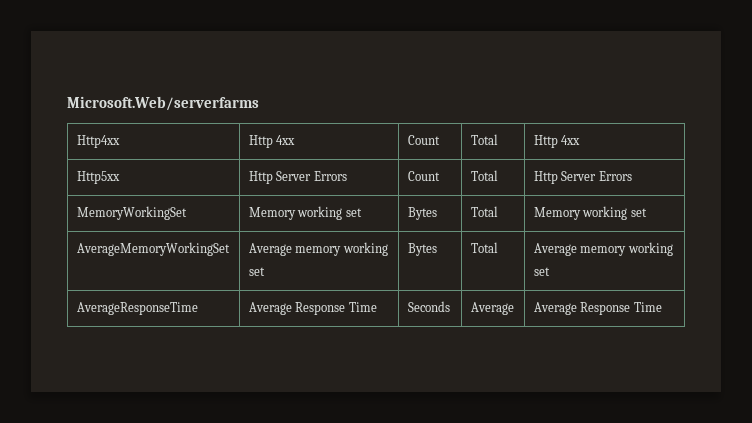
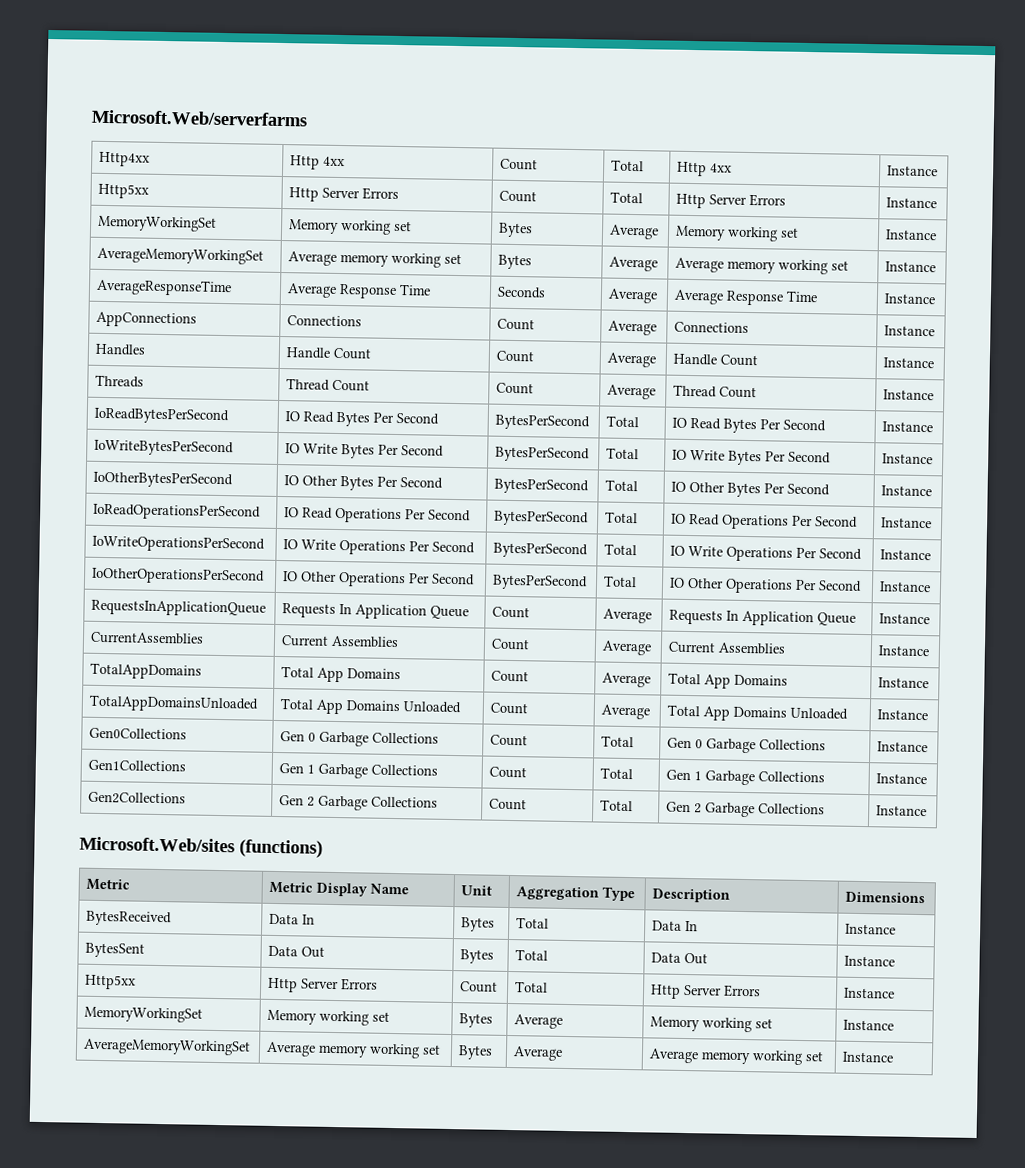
[76,171,120,184] [248,171,347,184] [407,171,440,181] [470,170,498,181] [533,171,632,184] [76,206,187,220] [248,206,362,220] [407,207,437,220] [470,206,498,217] [533,206,647,220] [76,242,230,256] [248,242,388,256] [248,267,265,276] [407,243,437,256] [470,242,498,253] [533,242,673,256] [533,267,550,276] // Http5xx | Http Server Errors | Count | Total | Http Server Errors // MemoryWorkingSet | Memory working set | Bytes | Total | Memory working set // AverageMemoryWorkingSet | Average memory working set | Bytes | Total | Average memory working set -> [887,165,939,177] [98,183,150,199] [289,187,400,202] [499,190,538,203] [610,191,644,204] [676,193,787,209] [886,197,938,209] [97,215,218,232] [288,219,413,235] [498,222,534,238] [609,224,660,240] [675,225,800,242] [885,229,938,241] [97,247,265,265] [288,251,463,268] [498,254,533,270] [609,256,659,272] [675,257,850,275] [885,261,937,273] | Instance // Http5xx | Http Server Errors | Count | Total | Http Server Errors | Instance // MemoryWorkingSet | Memory working set | Bytes | Average | Memory working set | Instance // AverageMemoryWorkingSet | Average memory working set | Bytes | Average | Average memory working set | Instance
(662, 307) none -> [884,293,937,305] [96,311,198,328] [287,315,363,327] [497,318,536,331] [608,320,658,336] [674,321,750,334] [884,325,936,337] [95,343,147,356] [286,347,373,360] [496,350,535,363] [607,352,657,368] [673,353,759,367] [883,357,935,369] [95,374,145,388] [286,378,371,392] [496,382,535,395] [607,384,657,400] [673,384,758,399] [883,389,935,401] [94,407,230,425] [285,411,440,427] [495,414,591,431] [606,415,640,428] [672,417,827,434] [882,421,934,433] [94,439,235,457] [285,443,445,459] [495,446,591,463] [606,447,640,460] [672,449,832,466] [882,453,934,465] [93,471,234,489] [284,475,444,491] [494,478,590,495] [605,479,639,492] [671,481,831,498] [881,485,933,497] [93,503,262,521] [284,507,472,524] [494,510,590,527] [605,511,639,524] [671,513,859,530] [881,517,933,529] [92,535,266,553] [283,539,476,556] [493,542,589,559] [604,543,638,556] [670,545,863,562] [880,549,932,561] [91,567,266,585] [283,571,476,588] [492,574,589,591] [603,575,638,588] [669,577,863,594] [879,581,932,593] [91,599,267,617] [282,603,470,620] [492,606,531,619] [603,608,653,624] [669,609,857,627] [879,613,931,625] [90,631,205,645] [281,635,400,649] [491,638,531,651] [602,640,653,656] [668,641,787,655] [878,645,930,657] [90,662,203,680] [281,666,402,683] [491,670,530,683] [602,672,652,688] [668,672,789,689] [878,677,930,689] [89,694,260,713] [280,698,462,715] [490,702,529,715] [601,704,651,720] [667,704,849,721] [877,709,929,721] [89,727,188,740] [280,731,440,747] [490,734,529,747] [601,735,635,748] [667,737,827,754] [877,741,929,753] [88,759,187,772] [279,763,439,779] [489,766,528,779] [600,767,634,780] [666,769,826,786] [876,773,928,785] [88,791,187,805] [279,795,439,811] [489,798,528,811] [600,799,634,812] [666,801,826,818] [876,805,928,817] [79,836,323,858] [86,878,131,891] [269,881,410,897] [461,885,493,896] [516,886,636,902] [652,888,731,903] [845,891,926,904] [86,910,173,927] [269,913,316,925] [461,917,496,932] [516,917,550,929] [652,920,699,932] [845,923,897,935] [85,942,146,958] [268,945,326,958] [460,949,495,964] [515,949,549,961] [651,952,709,965] [844,955,896,967] [85,974,137,990] [267,977,379,993] [460,981,499,993] [515,981,549,993] [650,984,762,999] [843,987,896,999] [84,1006,204,1023] [267,1009,391,1026] [459,1013,494,1028] [514,1014,564,1029] [650,1016,774,1033] [843,1019,895,1031] [83,1038,252,1056] [266,1041,442,1059] [458,1045,494,1060] [513,1046,564,1061] [649,1048,825,1066] [842,1051,895,1063] | Instance // AppConnections | Connections | Count | Average | Connections | Instance // Handles | Handle Count | Count | Average | Handle Count | Instance // Threads | Thread Count | Count | Average | Thread Count | Instance // IoReadBytesPerSecond | IO Read Bytes Per Second | BytesPerSecond | Total | IO Read Bytes Per Second | Instance // IoWriteBytesPerSecond | IO Write Bytes Per Second | BytesPerSecond | Total | IO Write Bytes Per Second | Instance // IoOtherBytesPerSecond | IO Other Bytes Per Second | BytesPerSecond | Total | IO Other Bytes Per Second | Instance // IoReadOperationsPerSecond | IO Read Operations Per Second | BytesPerSecond | Total | IO Read Operations Per Second | Instance // IoWriteOperationsPerSecond | IO Write Operations Per Second | BytesPerSecond | Total | IO Write Operations Per Second | Instance // IoOtherOperationsPerSecond | IO Other Operations Per Second | BytesPerSecond | Total | IO Other Operations Per Second | Instance // RequestsInApplicationQueue | Requests In Application Queue | Count | Average | Requests In Application Queue | Instance // CurrentAssemblies | Current Assemblies | Count | Average | Current Assemblies | Instance // TotalAppDomains | Total App Domains | Count | Average | Total App Domains | Instance // TotalAppDomainsUnloaded | Total App Domains Unloaded | Count | Average | Total App Domains Unloaded | Instance // Gen0Collections | Gen 0 Garbage Collections | Count | Total | Gen 0 Garbage Collections | Instance // Gen1Collections | Gen 1 Garbage Collections | Count | Total | Gen 1 Garbage Collections | Instance // Gen2Collections | Gen 2 Garbage Collections | Count | Total | Gen 2 Garbage Collections | Instance // Microsoft.Web/sites (functions) // Metric | Metric Display Name | Unit | Aggregation Type | Description | Dimensions // BytesReceived | Data In | Bytes | Total | Data In | Instance // BytesSent | Data Out | Bytes | Total | Data Out | Instance // Http5xx | Http Server Errors | Count | Total | Http Server Errors | Instance // MemoryWorkingSet | Memory working set | Bytes | Average | Memory working set | Instance // AverageMemoryWorkingSet | Average memory working set | Bytes | Average | Average memory working set | Instance

